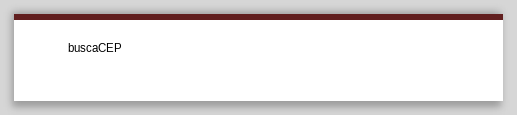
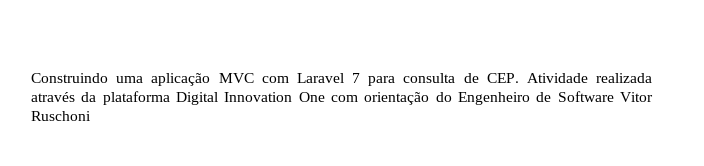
[68,43,122,52] buscaCEP -> [31,73,653,86] [31,91,653,105] [31,111,91,121] Construindo uma aplicação MVC com Laravel 7 para consulta de CEP. Atividade realizada através da plataforma Digital Innovation One com orientação do Engenheiro de Software Vitor Ruschoni

